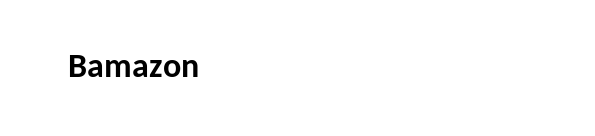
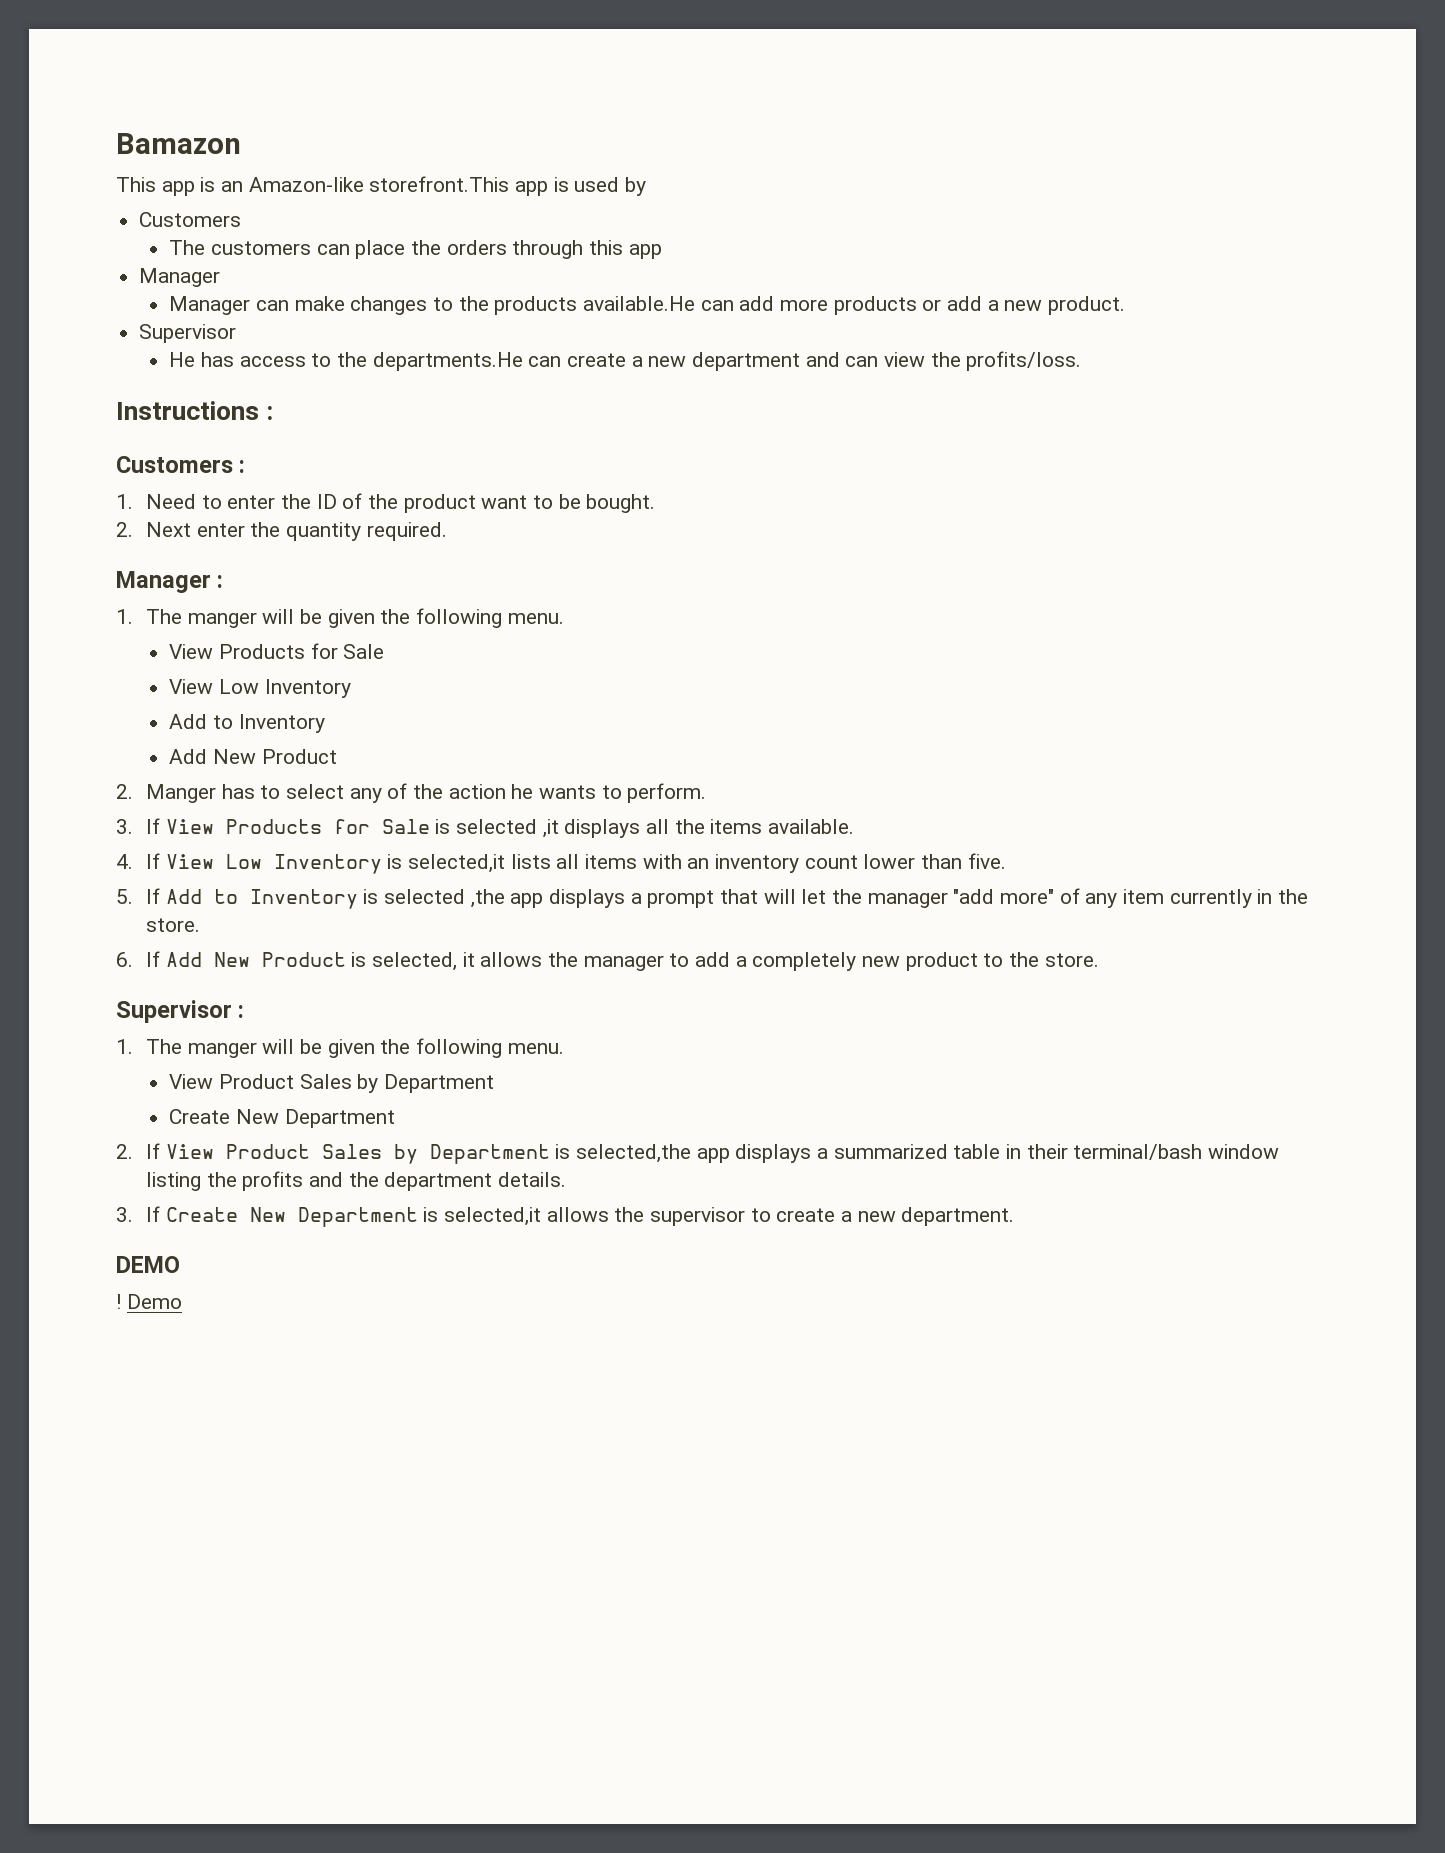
(199, 66) none -> [116,176,647,196] [139,212,242,227] [169,240,662,259] [139,268,221,287] [169,296,1125,315] [139,324,237,343] [169,351,1082,371] [116,401,274,420] [116,456,246,473] [116,493,656,513] [116,522,447,541] [116,571,224,593] [116,608,564,628] [169,643,385,659] [169,679,351,698] [169,714,325,733] [169,749,337,764] [116,783,707,803] [116,818,855,838] [116,853,1006,874] [116,888,1309,909] [146,918,201,932] [116,951,1099,971] [116,1000,245,1023] [116,1038,564,1058] [169,1074,494,1093] [169,1109,395,1128] [116,1143,1280,1164] [146,1171,567,1191] [116,1206,1015,1227] [116,1256,180,1273] [116,1294,182,1309] // This app is an Amazon-like storefront.This app is used by // Customers // The customers can place the orders through this app // Manager // Manager can make changes to the products available.He can add more products or add a new product. // Supervisor // He has access to the departments.He can create a new department and can view the profits/loss. // Instructions : // Customers : // 1. Need to enter the ID of the product want to be bought. // 2. Next enter the quantity required. // Manager : // 1. The manger will be given the following menu. // View Products for Sale // View Low Inventory // Add to Inventory // Add New Product // 2. Manger has to select any of the action he wants to perform. // 3. If View Products for Sale is selected ,it displays all the items available. // 4. If View Low Inventory is selected,it lists all items with an inventory count lower than five. // 5. If Add to Inventory is selected ,the app displays a prompt that will let the manager "add more" of any item currently in the store. // 6. If Add New Product is selected, it allows the manager to add a completely new product to the store. // Supervisor : // 1. The manger will be given the following menu. // View Product Sales by Department // Create New Department // 2. If View Product Sales by Department is selected,the app displays a summarized table in their terminal/bash window listing the profits and the department details. // 3. If Create New Department is selected,it allows the supervisor to create a new department. // DEMO // ! Demo

